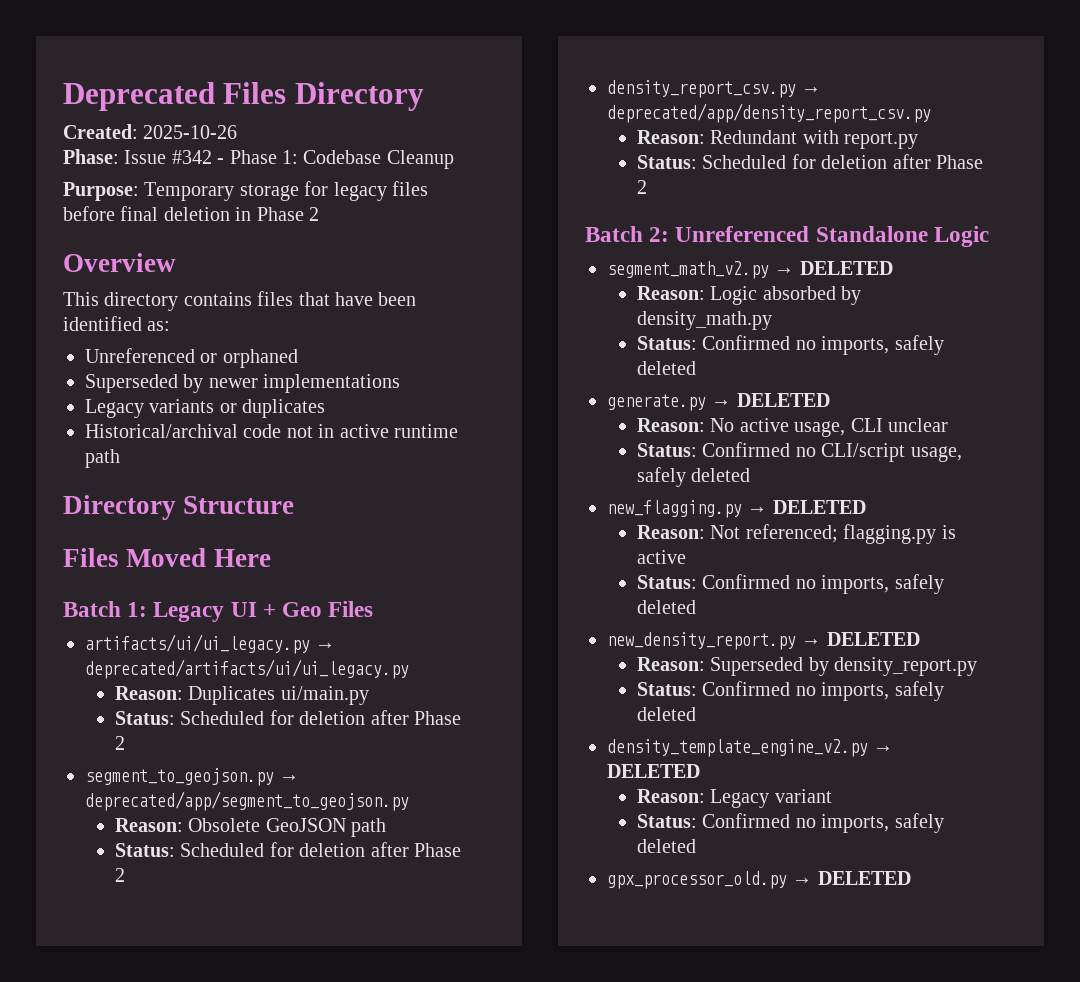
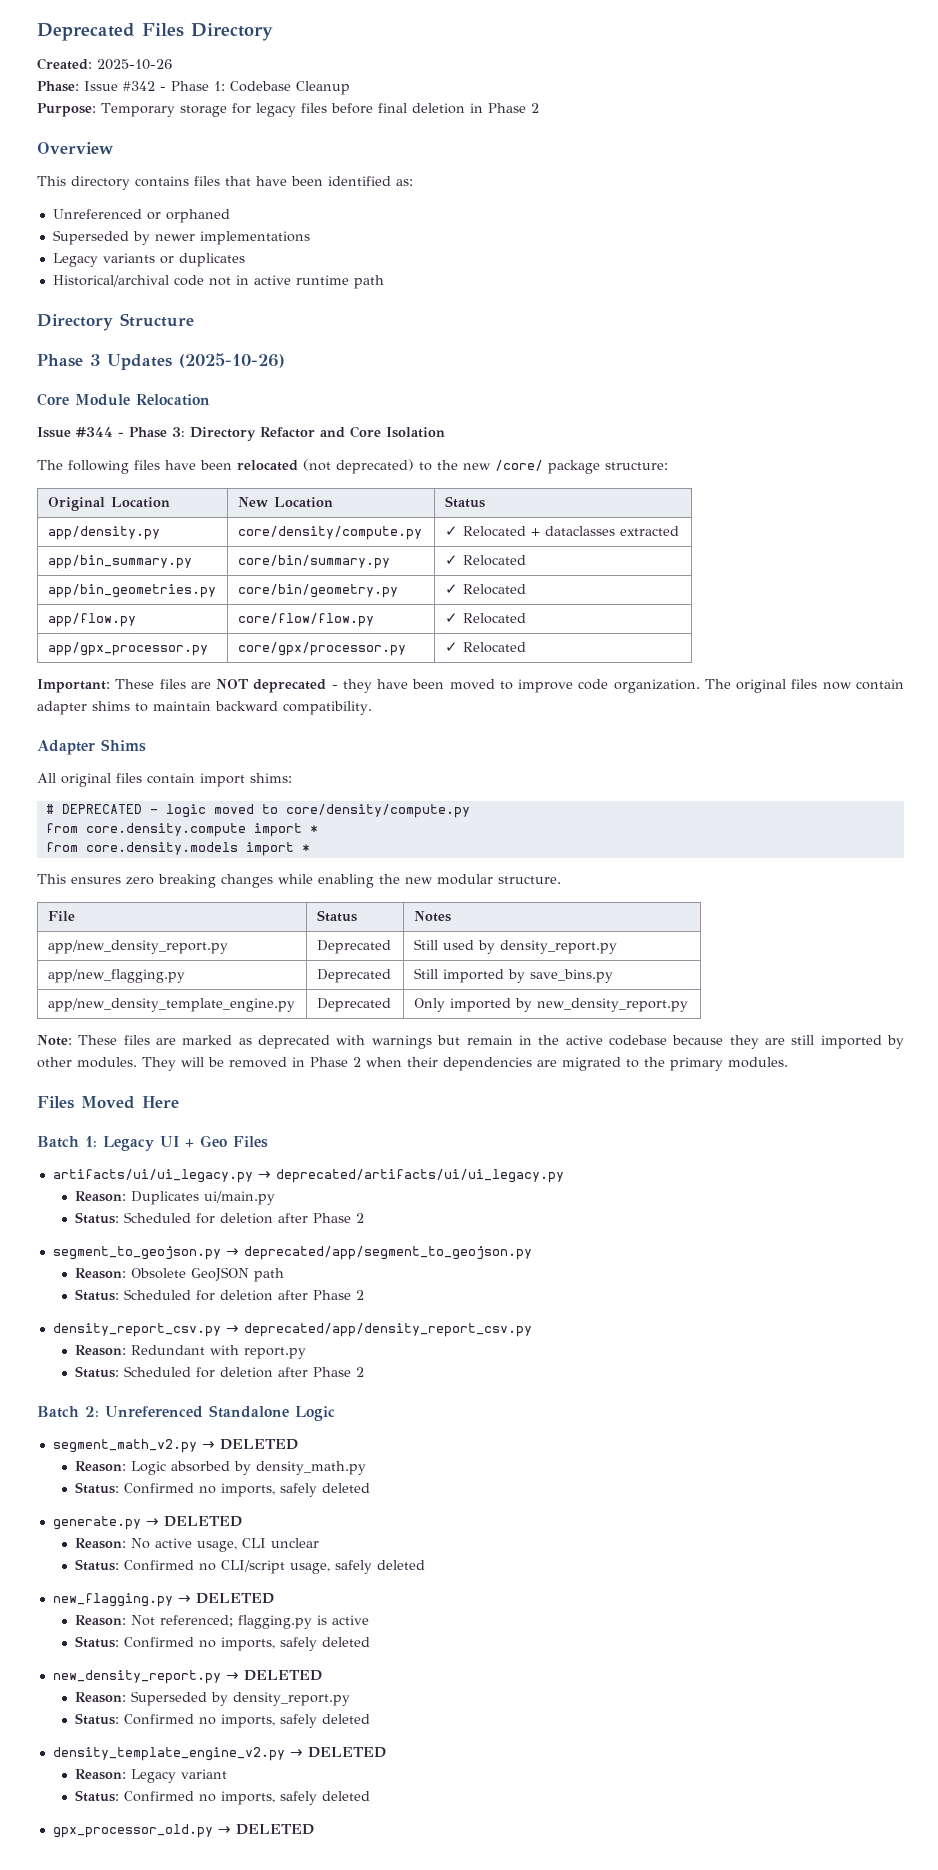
(295, 505) none -> [37,353,285,370] [37,393,210,406] [37,426,445,441] [37,459,668,474] [47,497,170,511] [237,497,333,508] [444,496,485,508] [47,526,160,540] [237,526,422,540] [444,526,679,537] [47,555,192,569] [237,555,390,569] [444,555,526,566] [47,584,216,598] [237,584,398,598] [444,584,526,595] [47,613,136,627] [237,613,374,627] [444,613,526,624] [47,642,208,656] [237,642,406,656] [444,642,526,653] [37,679,905,693] [37,701,372,715] [37,739,146,755] [37,773,292,787] [45,804,470,818] [45,823,318,837] [45,842,310,856] [37,874,561,888] [47,911,75,921] [316,910,357,922] [413,911,451,922] [47,940,228,954] [316,940,391,954] [413,939,617,954] [47,969,185,983] [316,969,391,983] [413,968,613,983] [47,998,295,1012] [316,998,391,1012] [413,998,688,1012] [37,1035,905,1049] [37,1057,788,1071] // Phase 3 Updates (2025-10-26) // Core Module Relocation // Issue #344 - Phase 3: Directory Refactor and Core Isolation // The following files have been relocated (not deprecated) to the new /core/ package structure: // Original Location | New Location | Status // app/density.py | core/density/compute.py | ✓ Relocated + dataclasses extracted // app/bin_summary.py | core/bin/summary.py | ✓ Relocated // app/bin_geometries.py | core/bin/geometry.py | ✓ Relocated // app/flow.py | core/flow/flow.py | ✓ Relocated // app/gpx_processor.py | core/gpx/processor.py | ✓ Relocated // Important: These files are NOT deprecated - they have been moved to improve code organization. The original files now contain adapter shims to maintain backward compatibility. // Adapter Shims // All original files contain import shims: // # DEPRECATED – logic moved to core/density/compute.py // from core.density.compute import * // from core.density.models import * // This ensures zero breaking changes while enabling the new modular structure. // File | Status | Notes // app/new_density_report.py | Deprecated | Still used by density_report.py // app/new_flagging.py | Deprecated | Still imported by save_bins.py // app/new_density_template_engine.py | Deprecated | Only imported by new_density_report.py // Note: These files are marked as deprecated with warnings but remain in the active codebase because they are still imported by other modules. They will be removed in Phase 2 when their dependencies are migrated to the primary modules.

